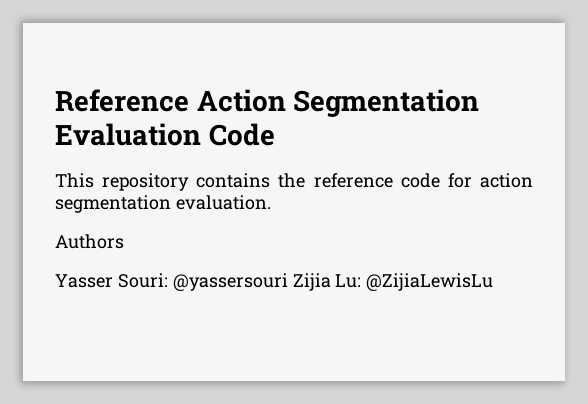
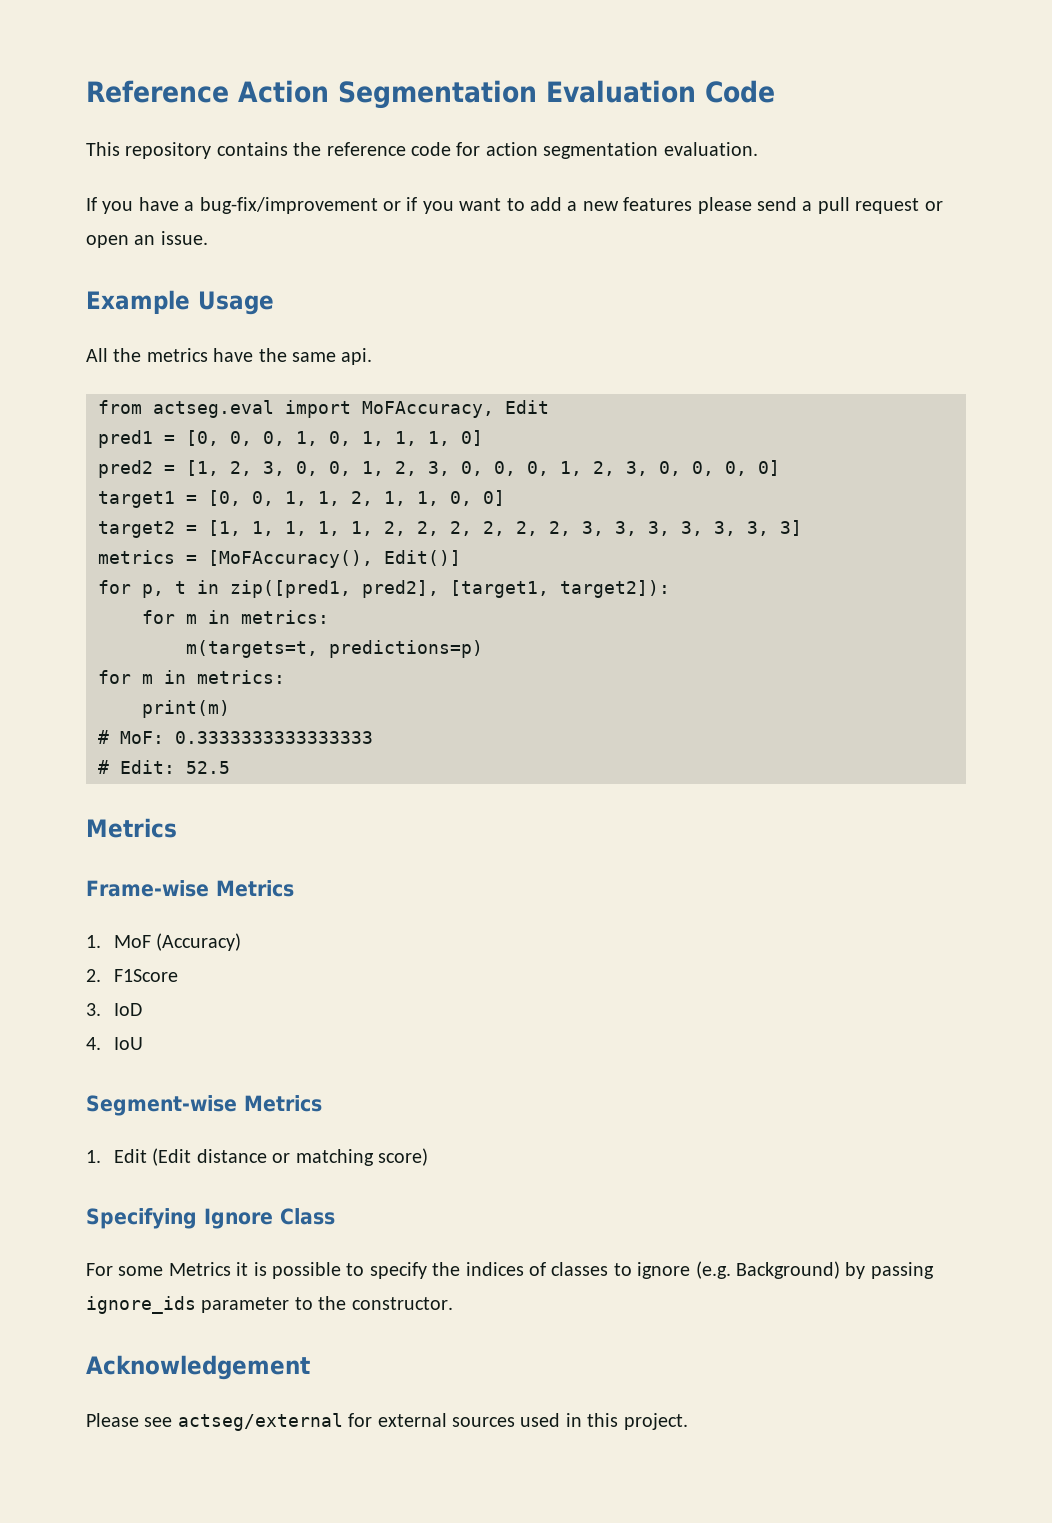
[55,234,124,249] [55,273,494,291] Authors // Yasser Souri: @yassersouri Zijia Lu: @ZijiaLewisLu -> [86,197,943,214] [86,231,208,248] [86,290,274,315] [86,348,373,365] [98,400,549,418] [98,430,483,448] [98,460,780,478] [98,490,505,508] [98,520,802,538] [98,550,461,568] [98,580,670,598] [142,610,329,624] [186,640,483,658] [98,670,285,684] [142,700,230,718] [98,730,373,744] [98,760,230,774] [86,818,177,838] [86,880,294,897] [86,933,242,951] [86,969,178,982] [86,1003,142,1016] [86,1037,143,1050] [86,1095,322,1116] [86,1148,428,1166] [86,1208,335,1229] [86,1261,934,1279] [86,1296,453,1314] [86,1355,310,1380] [86,1413,688,1431] If you have a bug-fix/improvement or if you want to add a new features please send a pull request or open an issue. // Example Usage // All the metrics have the same api. // from actseg.eval import MoFAccuracy, Edit // pred1 = [0, 0, 0, 1, 0, 1, 1, 1, 0] // pred2 = [1, 2, 3, 0, 0, 1, 2, 3, 0, 0, 0, 1, 2, 3, 0, 0, 0, 0] // target1 = [0, 0, 1, 1, 2, 1, 1, 0, 0] // target2 = [1, 1, 1, 1, 1, 2, 2, 2, 2, 2, 2, 3, 3, 3, 3, 3, 3, 3] // metrics = [MoFAccuracy(), Edit()] // for p, t in zip([pred1, pred2], [target1, target2]): // for m in metrics: // m(targets=t, predictions=p) // for m in metrics: // print(m) // # MoF: 0.3333333333333333 // # Edit: 52.5 // Metrics // Frame-wise Metrics // 1. MoF (Accuracy) // 2. F1Score // 3. IoD // 4. IoU // Segment-wise Metrics // 1. Edit (Edit distance or matching score) // Specifying Ignore Class // For some Metrics it is possible to specify the indices of classes to ignore (e.g. Background) by passing ignore_ids parameter to the constructor. // Acknowledgement // Please see actseg/external for external sources used in this project.

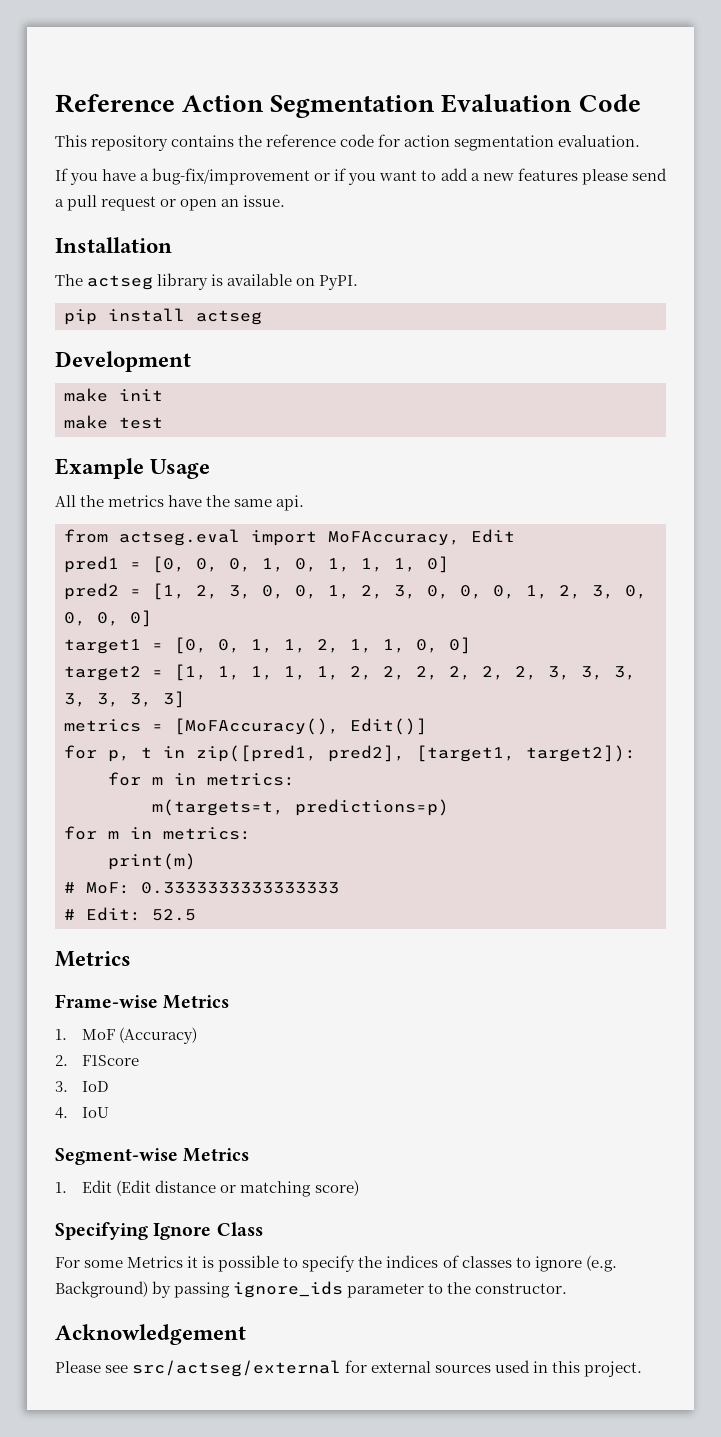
(208, 238) none -> [55,237,172,253] [55,273,359,290] [64,308,262,325] [55,351,191,372] [64,388,163,402] [64,415,163,429] // Installation // The actseg library is available on PyPI. // pip install actseg // Development // make init // make test
[177,1413,343,1431] actseg/external -> [132,1360,342,1377] src/actseg/external

